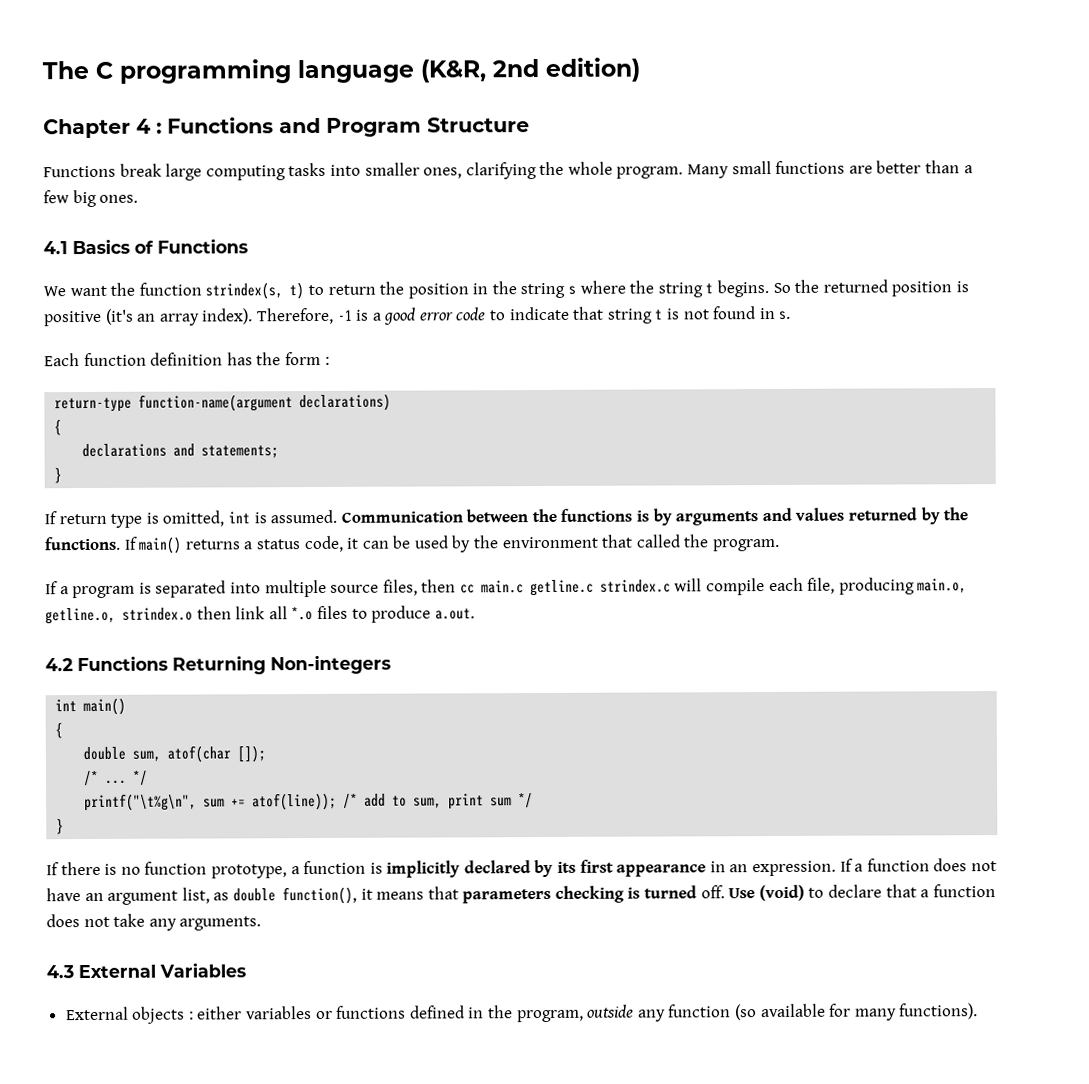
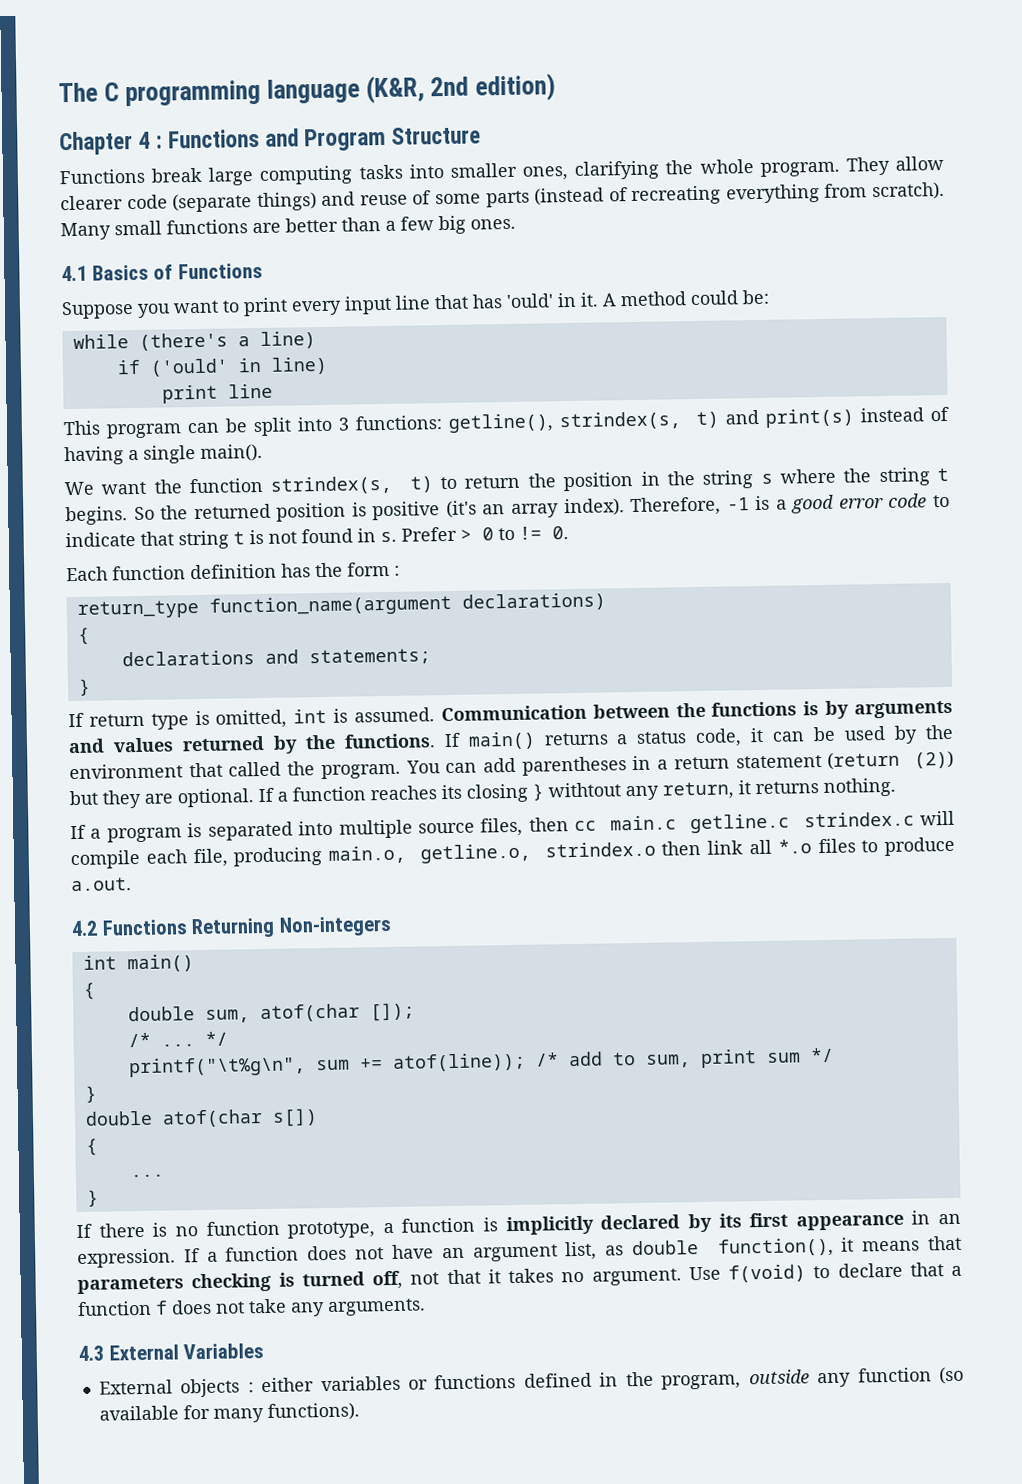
(684, 172) none -> [845,155,945,176] [60,181,945,213] They allow clearer code (separate things) and reuse of some parts (instead of recreating everything from scratch).
(248, 246) none -> [61,289,769,320] [72,331,316,351] [116,356,328,377] [161,383,273,404] [63,406,949,439] [64,443,263,466] // Suppose you want to print every input line that has 'ould' in it. A method could be: // while (there's a line) // if ('ould' in line) // print line // This program can be split into 3 functions: getline(), strindex(s, t) and print(s) instead of having a single main().
(792, 315) none -> [401,526,569,542] Prefer > 0 to != 0.
[54,394,294,413] return-type function-name(argument -> [76,594,452,619] return_type function_name(argument
(781, 545) none -> [405,750,955,776] [69,777,896,809] You can add parentheses in a return statement (return (2)) but they are optional. If a function reaches its closing } withtout any return, it returns nothing.
(65, 826) none -> [84,1108,318,1128] [85,1138,98,1156] [129,1173,164,1178] [86,1189,99,1207] // double atof(char s[]) // { // ... // }
[700,884,805,902] off. Use (void) -> [372,1264,806,1290] off, not that it takes no argument. Use f(void)
(996, 891) none -> [155,1300,168,1315] f

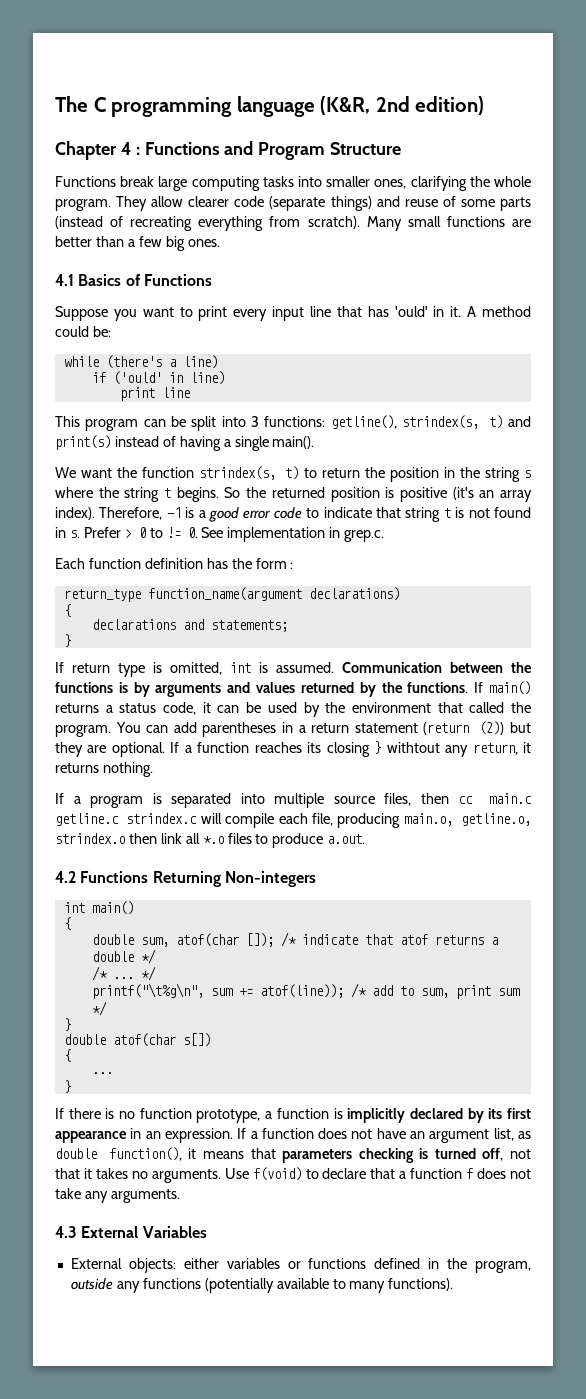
(569, 533) none -> [201,527,385,542] See implementation in grep.c.
(415, 1012) none -> [280,932,498,947] [91,949,156,964] /* indicate that atof returns a double */
[591,1268,682,1286] argument. -> [151,1169,221,1183] arguments.
[180,1378,254,1398] objects : -> [128,1258,176,1273] objects:
[857,1366,965,1385] [98,1404,210,1421] function (so available for -> [142,1278,346,1293] functions (potentially available to

